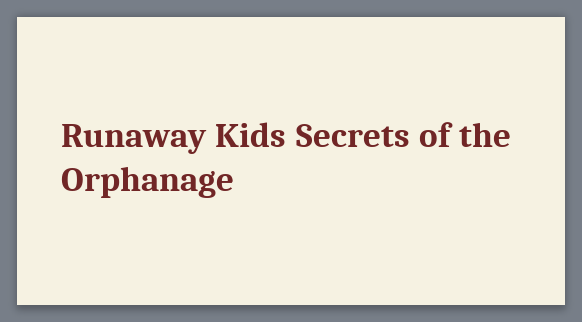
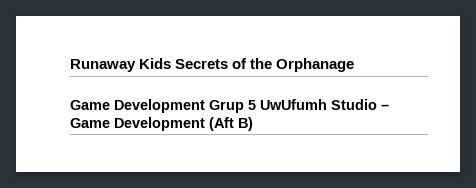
(234, 182) none -> [70,99,389,113] [70,117,253,131] // Game Development Grup 5 UwUfumh Studio – Game Development (Aft B)

